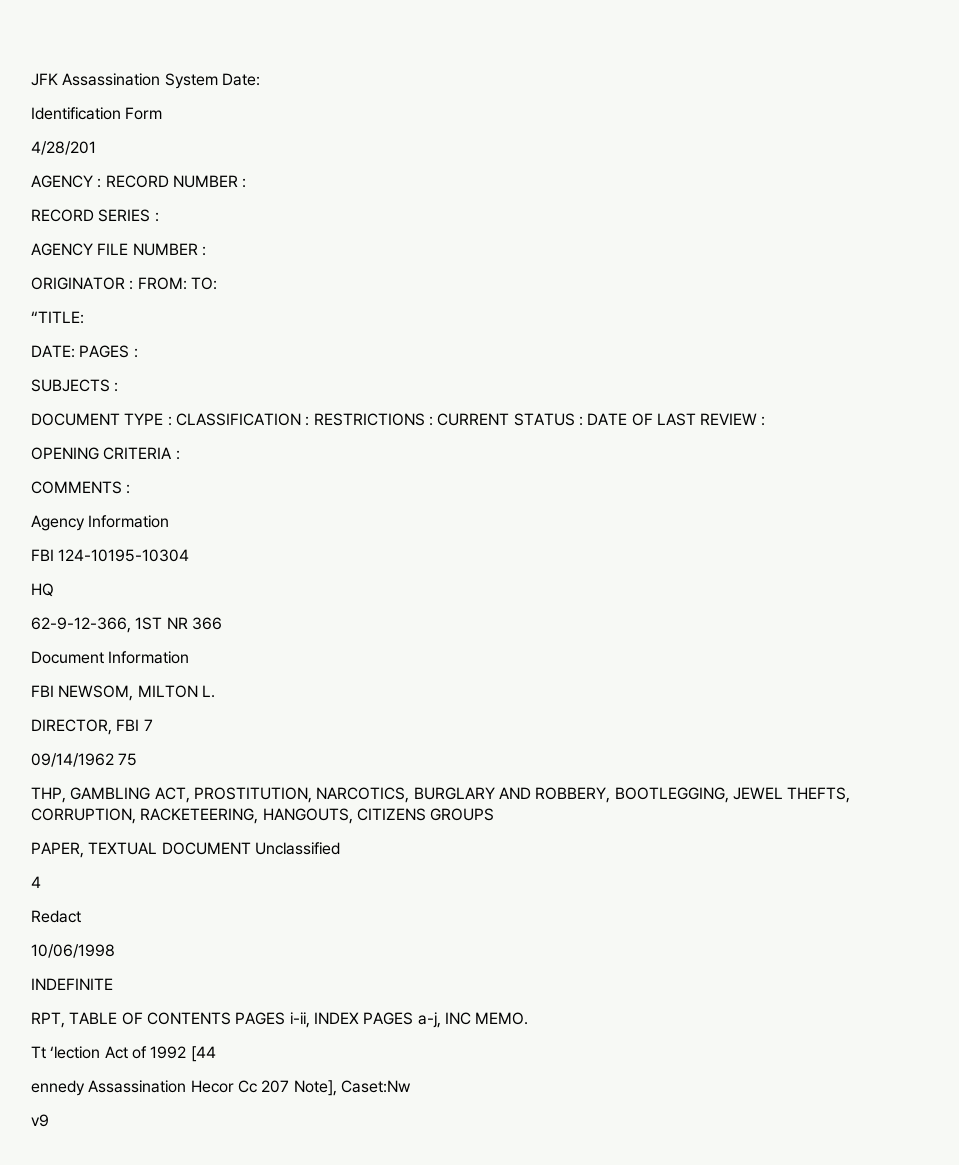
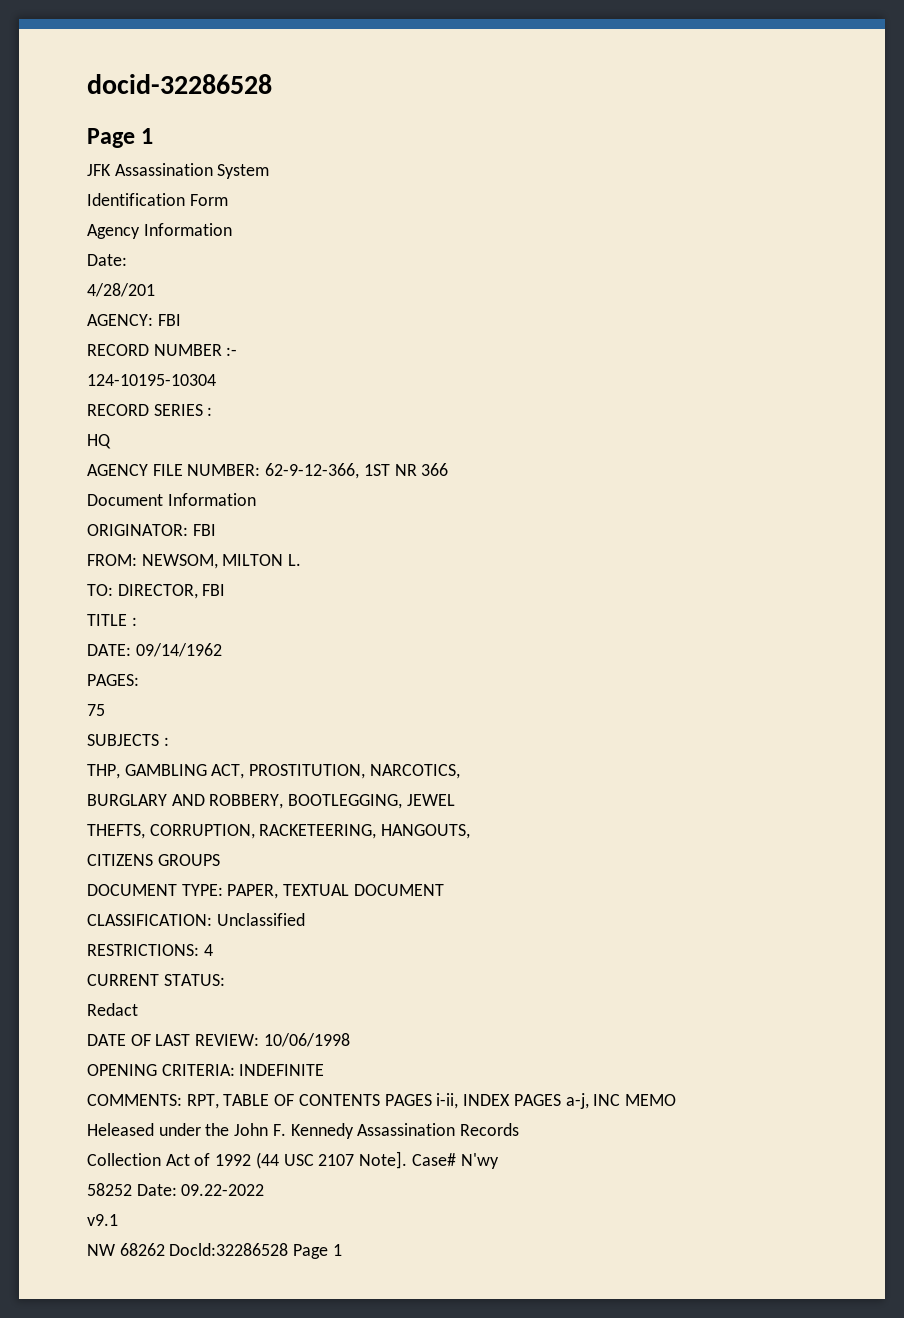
(31, 79) none -> [87,74,272,94] [87,128,154,148] docid-32286528 // Page 1 //
[221,73,260,86] Date: -> (270, 171) none
[31,141,96,155] [31,175,247,188] 4/28/201 // AGENCY : RECORD NUMBER : -> [87,223,232,239] [87,254,127,266] [87,283,155,297] [87,314,181,326] [87,344,238,356] [87,374,216,386] Agency Information // Date: // 4/28/201 // AGENCY: FBI // RECORD NUMBER :- // 124-10195-10304
(159, 217) none -> [87,434,111,449] // HQ
[132,243,206,256] [31,277,217,290] [31,311,84,324] [31,345,138,358] [31,379,119,392] [31,413,766,426] [31,447,180,460] [31,481,131,494] [31,515,170,531] [31,549,190,562] [31,583,54,597] NUMBER : // ORIGINATOR : FROM: TO: // “TITLE: // DATE: PAGES : // SUBJECTS : // DOCUMENT TYPE : CLASSIFICATION : RESTRICTIONS : CURRENT STATUS : DATE OF LAST REVIEW : // OPENING CRITERIA : // COMMENTS : // Agency Information // FBI 124-10195-10304 // HQ // -> [187,464,261,476] NUMBER:
[31,685,54,697] FBI -> [87,524,216,536] [87,554,137,566] ORIGINATOR: FBI // FROM:
(215, 691) none -> [87,584,113,596] TO:
[143,719,153,731] 7 // -> [87,614,137,626] [87,644,131,656] // TITLE : // DATE:
(114, 760) none -> [87,674,139,686] // PAGES: //
(138, 759) none -> [87,734,169,746] // SUBJECTS :
(410, 795) none -> (460, 771) //
(783, 793) none -> (455, 800) //
(353, 816) none -> (471, 831) //
(495, 814) none -> [87,884,223,896] DOCUMENT TYPE:
(251, 848) none -> [87,914,212,926] // CLASSIFICATION:
(340, 848) none -> [87,944,199,956] RESTRICTIONS:
(41, 882) none -> [87,974,225,986] // CURRENT STATUS:
(81, 916) none -> [87,1034,260,1046] DATE OF LAST REVIEW:
(115, 951) none -> [87,1064,235,1076] OPENING CRITERIA:
(113, 984) none -> [87,1094,182,1106] COMMENTS:
[475,1012,529,1025] [31,1046,216,1062] [31,1080,411,1096] [31,1114,49,1127] MEMO. // Tt ‘lection Act of 1992 [44 // ennedy Assassination Hecor Cc 207 Note], Caset:Nw // v9 -> [624,1094,676,1106] [87,1123,520,1139] [87,1151,499,1169] [87,1183,265,1196] [87,1214,118,1226] [87,1243,342,1259] MEMO // Heleased under the John F. Kennedy Assassination Records // Collection Act of 1992 (44 USC 2107 Note]. Case# N'wy // 58252 Date: 09.22-2022 // v9.1 // NW 68262 Docld:32286528 Page 1

